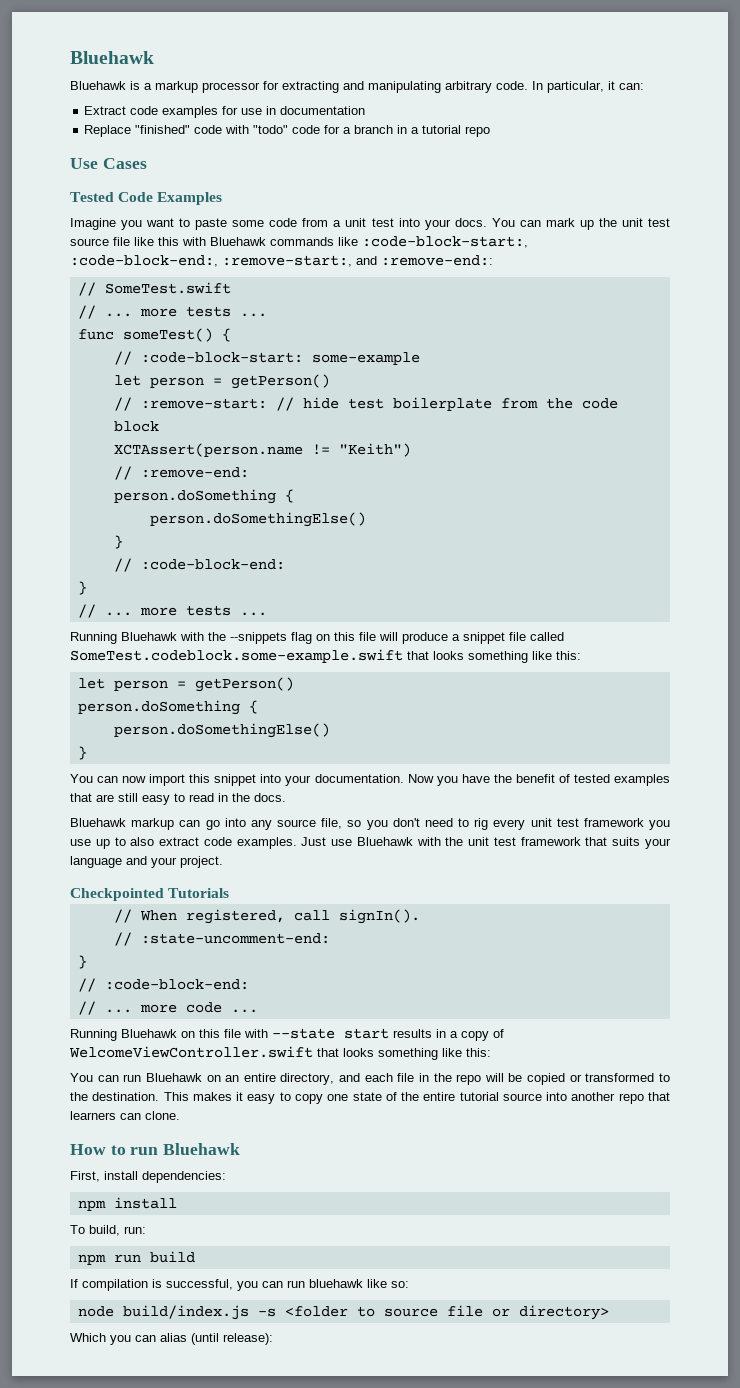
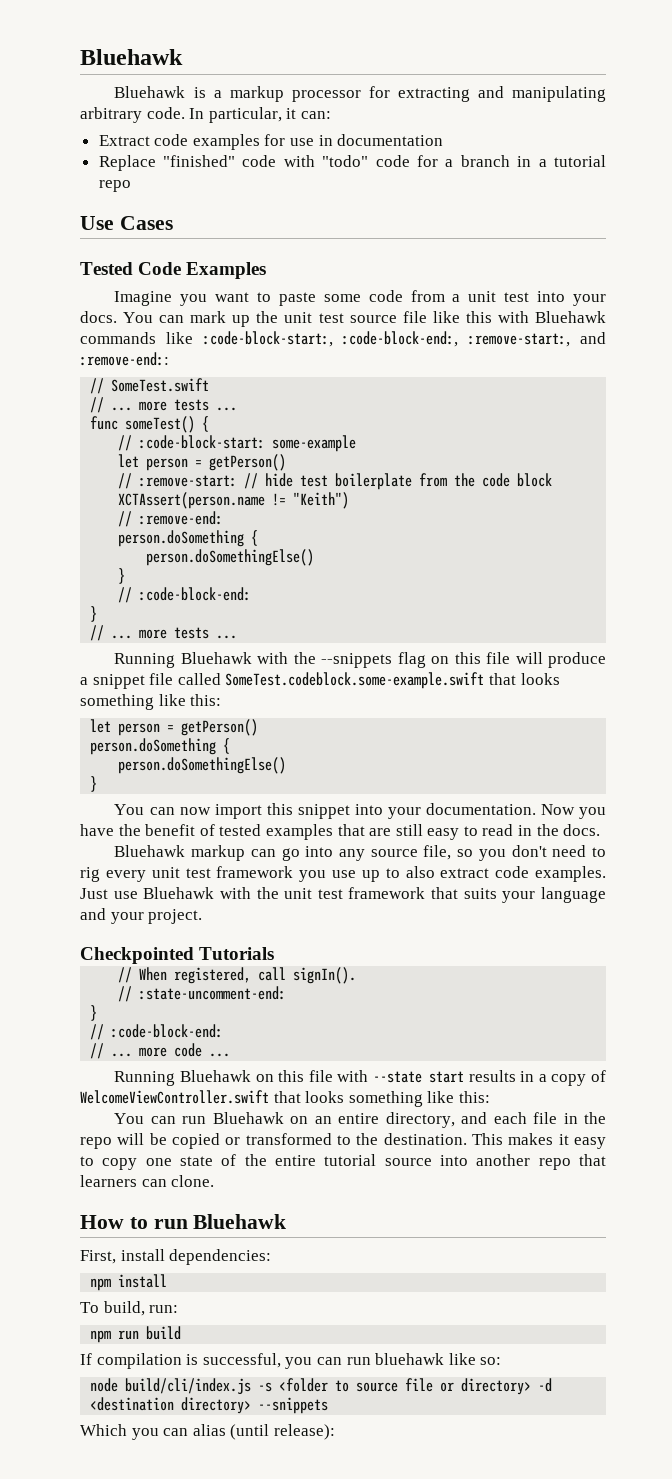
[122,1305,249,1320] build/index.js -> [125,1378,252,1395] build/cli/index.js
(609, 1312) none -> [538,1378,553,1392] [90,1397,329,1414] -d <destination directory> --snippets

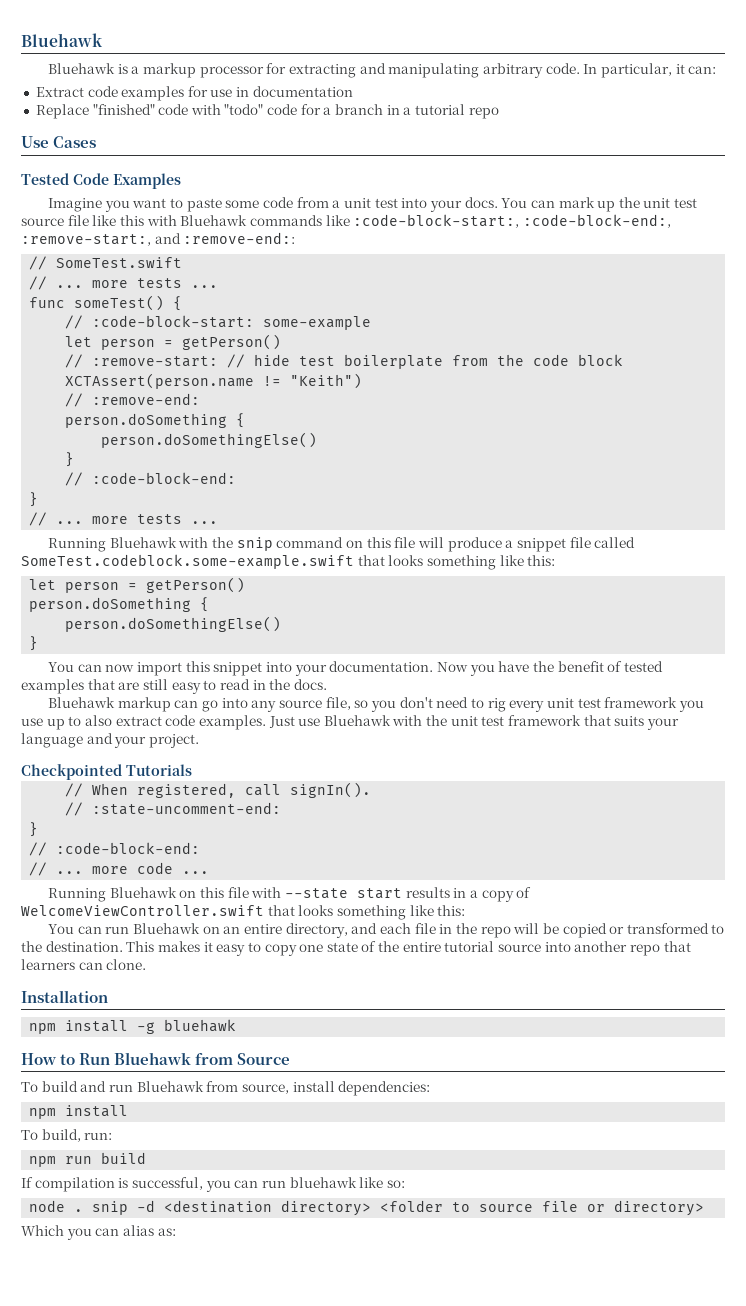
[321,652,426,668] --snippets flag -> [236,537,344,551] snip command
[80,1214,287,1229] [80,1250,116,1264] How to run Bluehawk // First, -> [21,990,108,1003] [29,1019,237,1034] [21,1052,291,1065] [21,1081,289,1094] Installation // npm install -g bluehawk // How to Run Bluehawk from Source // To build and run Bluehawk from source,
[125,1378,273,1395] build/cli/index.js -s -> [74,1200,372,1216] . snip -d <destination directory>
[538,1378,553,1392] [90,1397,329,1414] -d <destination directory> --snippets -> (705, 1208) none
[230,1424,335,1440] (until release): -> [157,1228,176,1236] as:

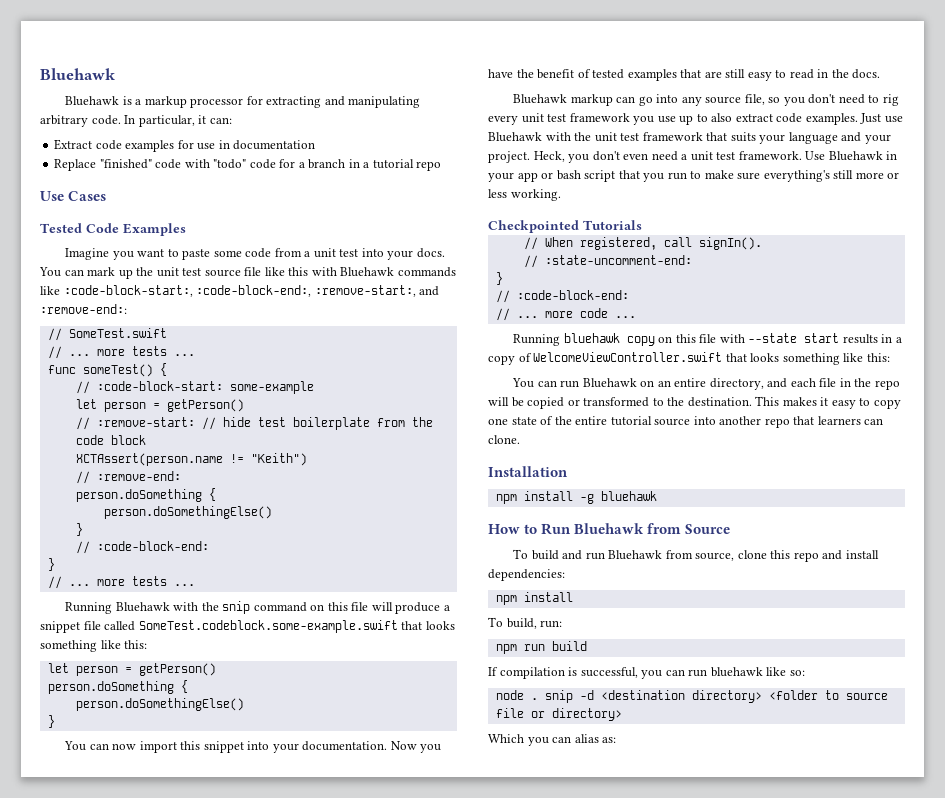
(199, 741) none -> [533,151,898,163] [488,170,900,182] [488,189,561,201] Heck, you don't even need a unit test framework. Use Bluehawk in your app or bash script that you run to make sure everything's still more or less working.
[109,887,177,898] Bluehawk -> [563,333,655,346] bluehawk copy
(289, 1089) none -> [737,550,843,562] clone this repo and

